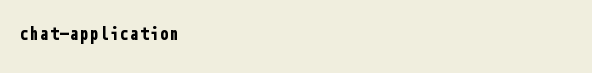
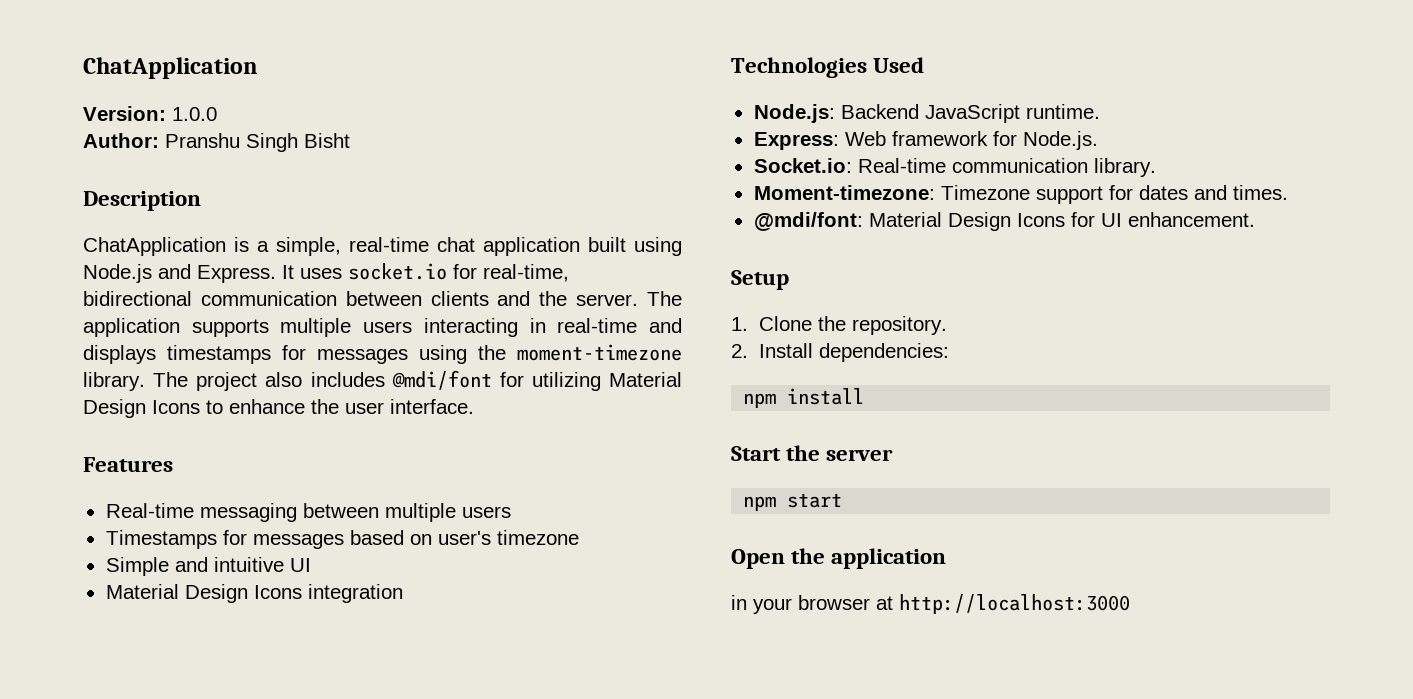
[19,26,179,44] chat-application -> [83,57,258,79] [83,106,217,121] [83,133,350,152] [83,191,201,211] [83,237,682,256] [83,263,569,283] [83,291,682,306] [83,318,682,337] [83,344,682,364] [83,370,682,391] [83,399,474,418] [83,457,173,472] [105,503,511,522] [105,530,579,549] [105,557,311,576] [105,584,403,603] [731,57,925,78] [753,104,1100,123] [753,131,1098,150] [753,158,1156,177] [753,185,1288,204] [753,212,1255,231] [731,270,789,290] [731,316,947,335] [731,343,949,362] [743,388,865,408] [731,445,894,461] [743,493,843,511] [731,548,947,569] [731,594,1130,614] ChatApplication // Version: 1.0.0 // Author: Pranshu Singh Bisht // Description // ChatApplication is a simple, real-time chat application built using Node.js and Express. It uses socket.io for real-time, bidirectional communication between clients and the server. The application supports multiple users interacting in real-time and displays timestamps for messages using the moment-timezone library. The project also includes @mdi/font for utilizing Material Design Icons to enhance the user interface. // Features // Real-time messaging between multiple users // Timestamps for messages based on user's timezone // Simple and intuitive UI // Material Design Icons integration // Technologies Used // Node.js: Backend JavaScript runtime. // Express: Web framework for Node.js. // Socket.io: Real-time communication library. // Moment-timezone: Timezone support for dates and times. // @mdi/font: Material Design Icons for UI enhancement. // Setup // 1. Clone the repository. // 2. Install dependencies: // npm install // Start the server // npm start // Open the application // in your browser at http://localhost:3000

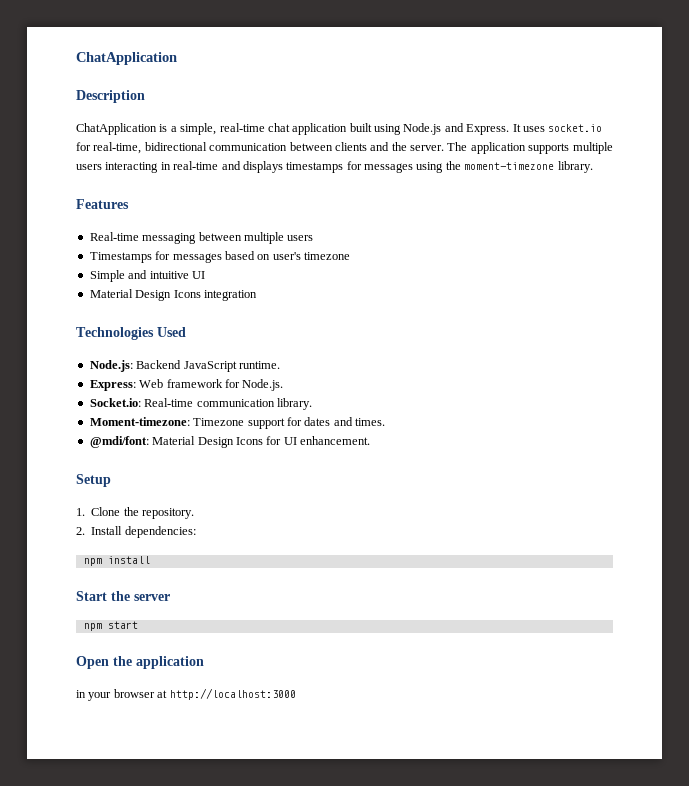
[83,57,258,79] [83,106,217,121] [83,133,350,152] ChatApplication // Version: 1.0.0 // Author: Pranshu Singh Bisht -> [76,52,177,65] ChatApplication
[153,370,682,391] [83,399,474,418] The project also includes @mdi/font for utilizing Material Design Icons to enhance the user interface. -> (593, 167) none

